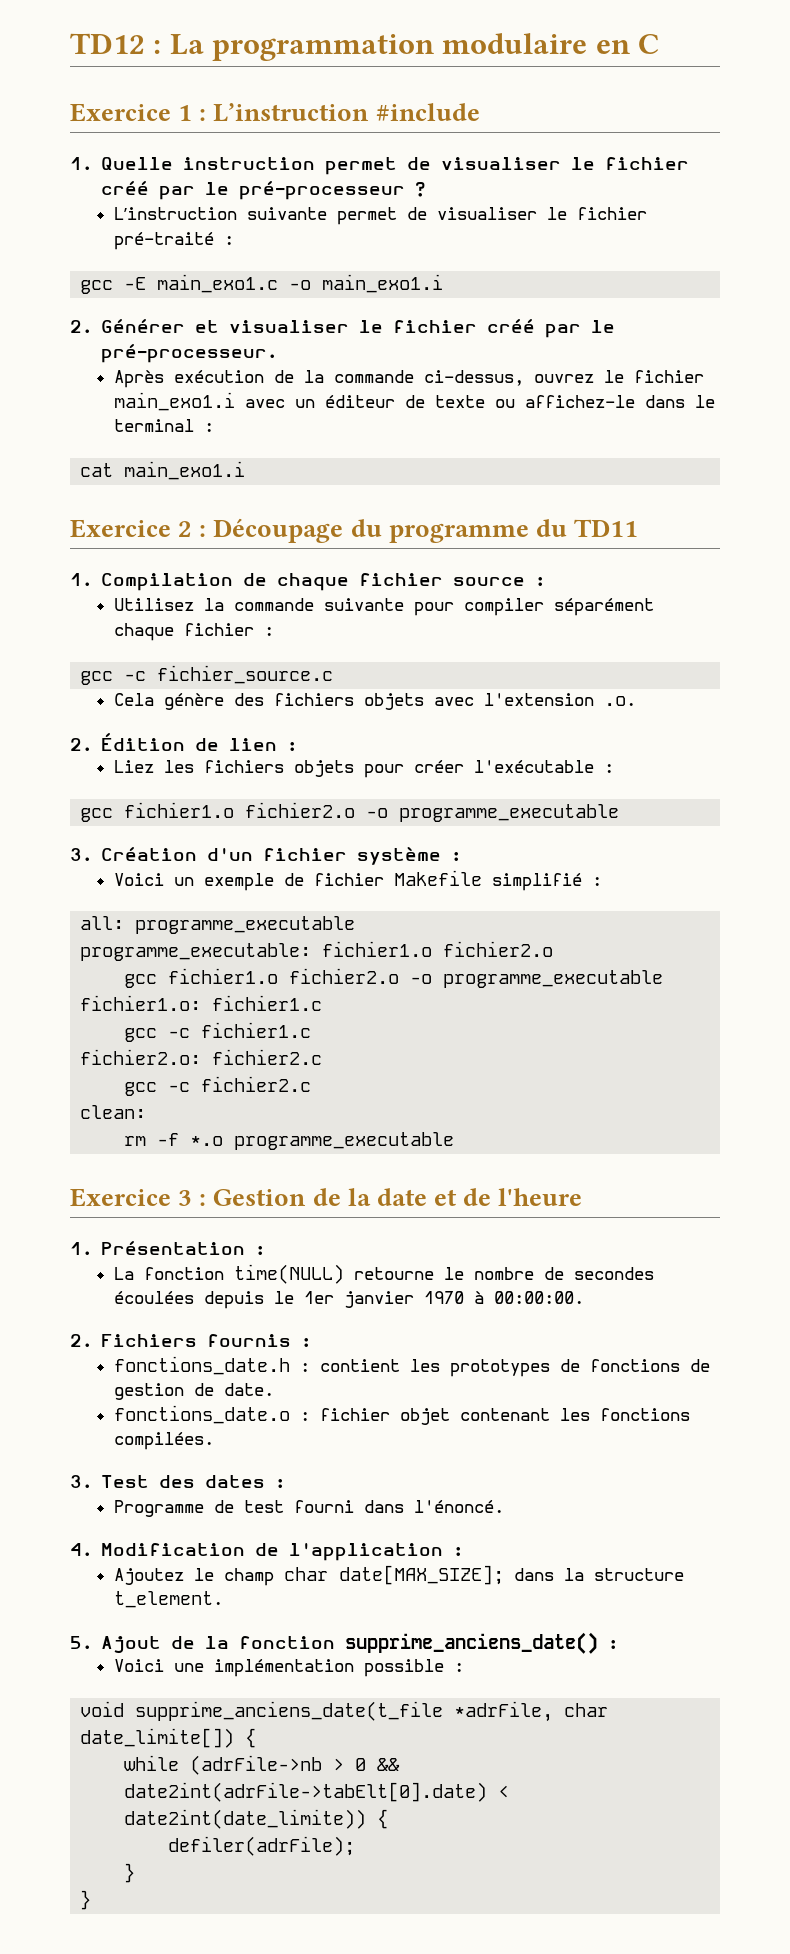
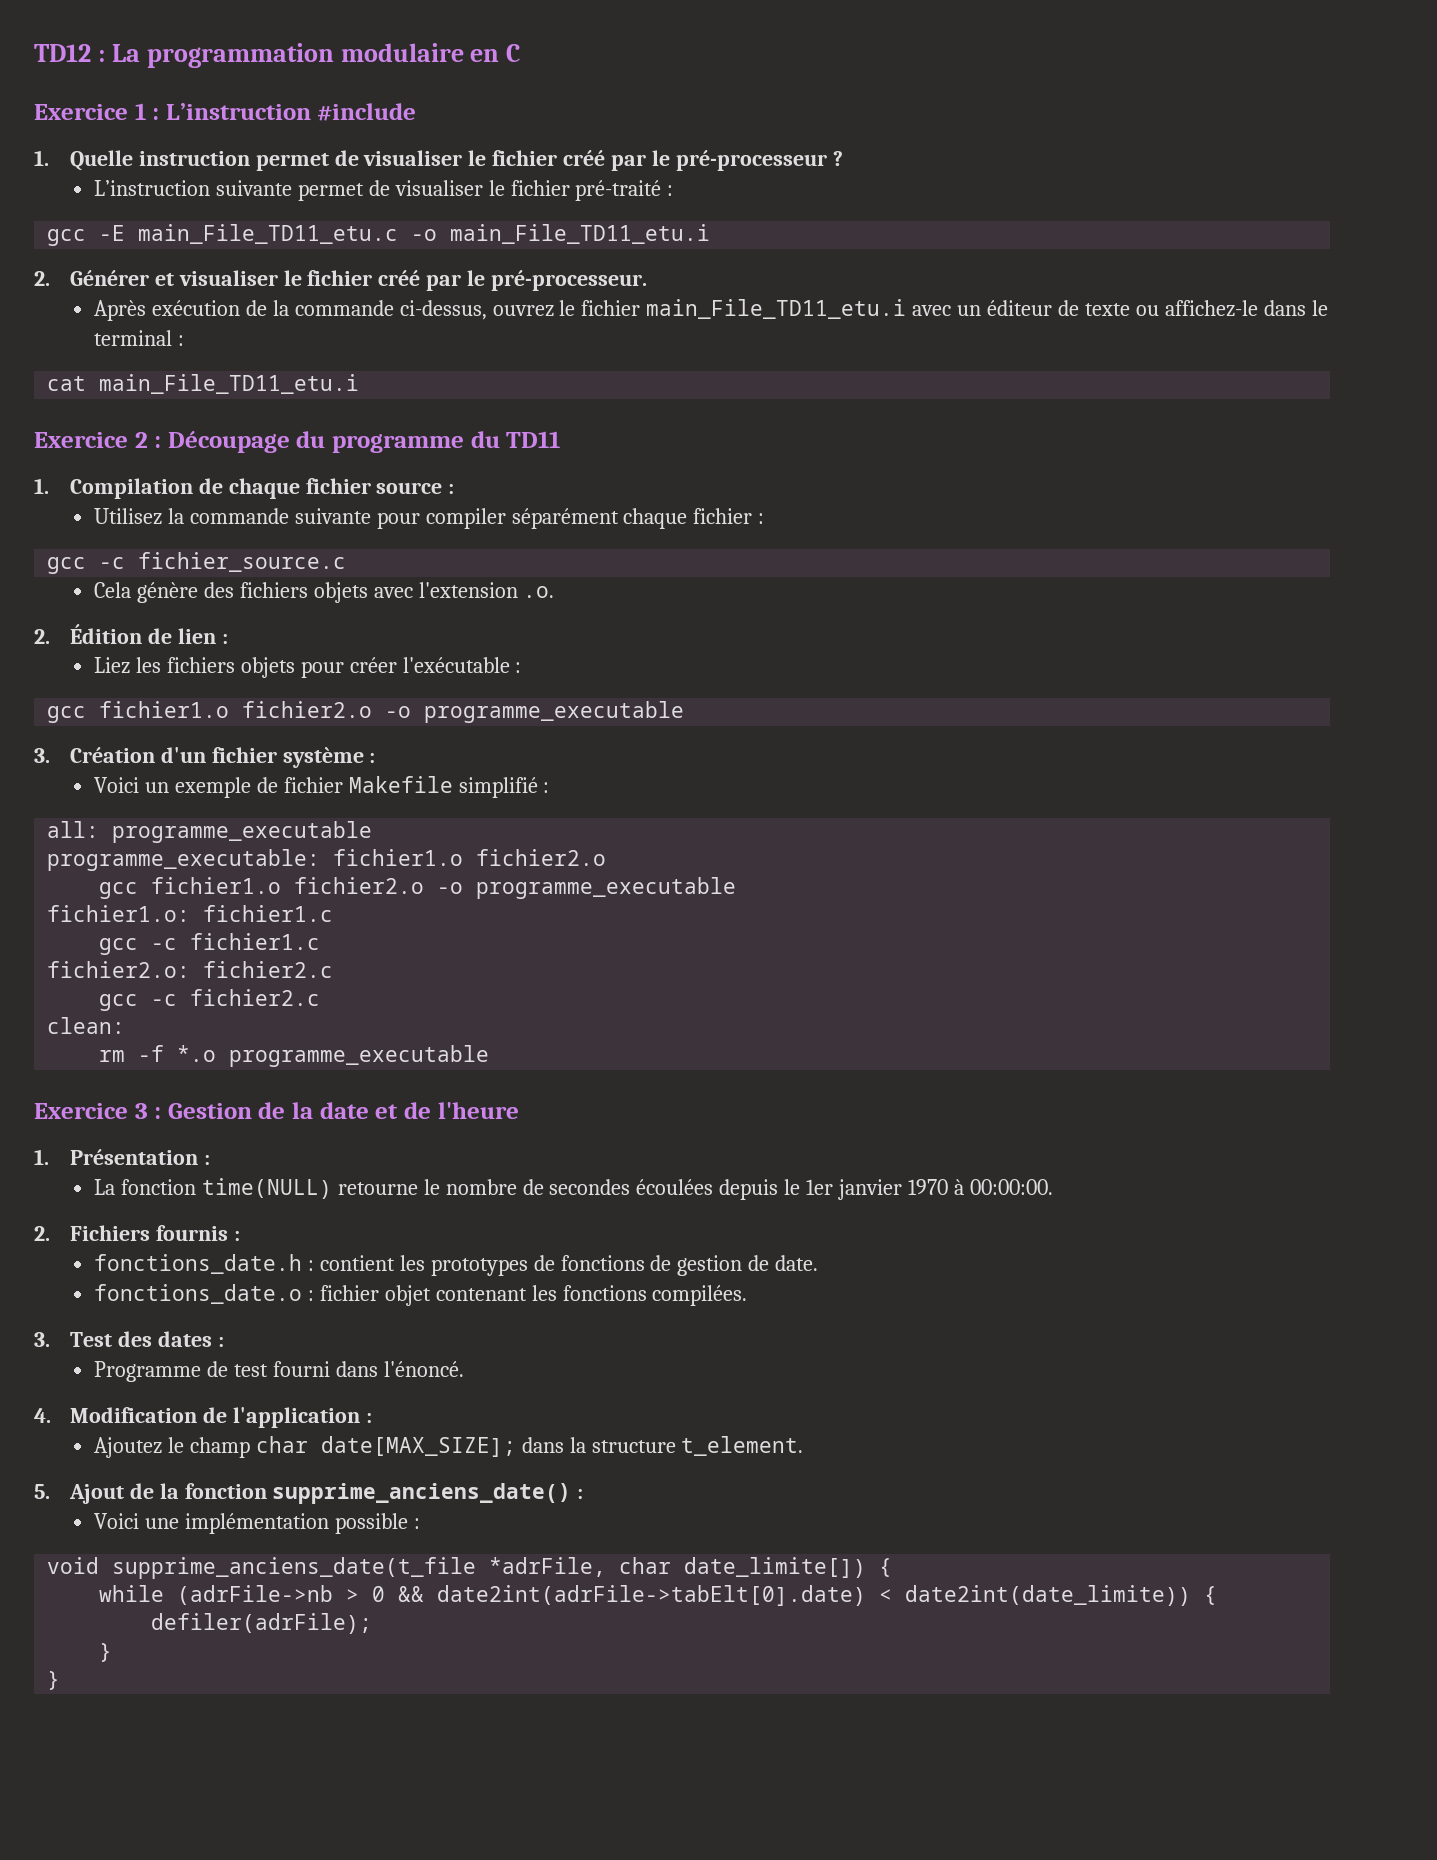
[157,274,444,293] main_exo1.c -o main_exo1.i -> [138,224,711,244] main_File_TD11_etu.c -o main_File_TD11_etu.i
[113,392,235,411] main_exo1.i -> [646,299,907,319] main_File_TD11_etu.i
[124,461,246,480] main_exo1.i -> [99,374,360,394] main_File_TD11_etu.i

